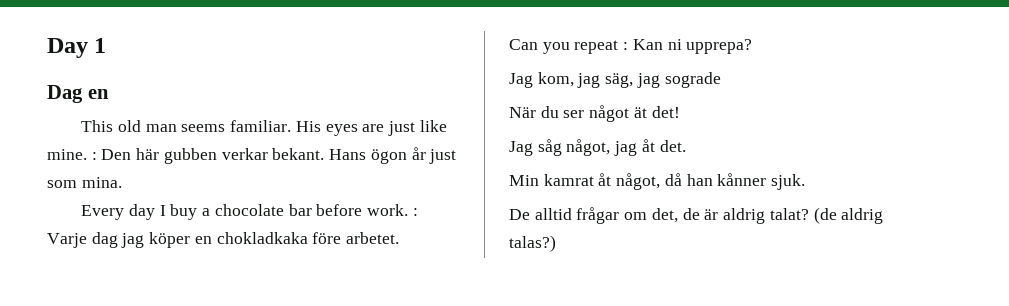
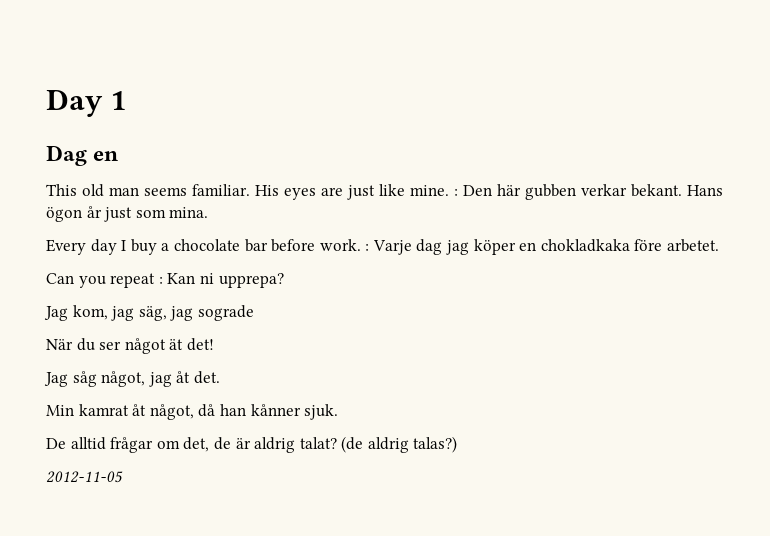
(556, 243) none -> [46,471,123,483] // 2012-11-05

